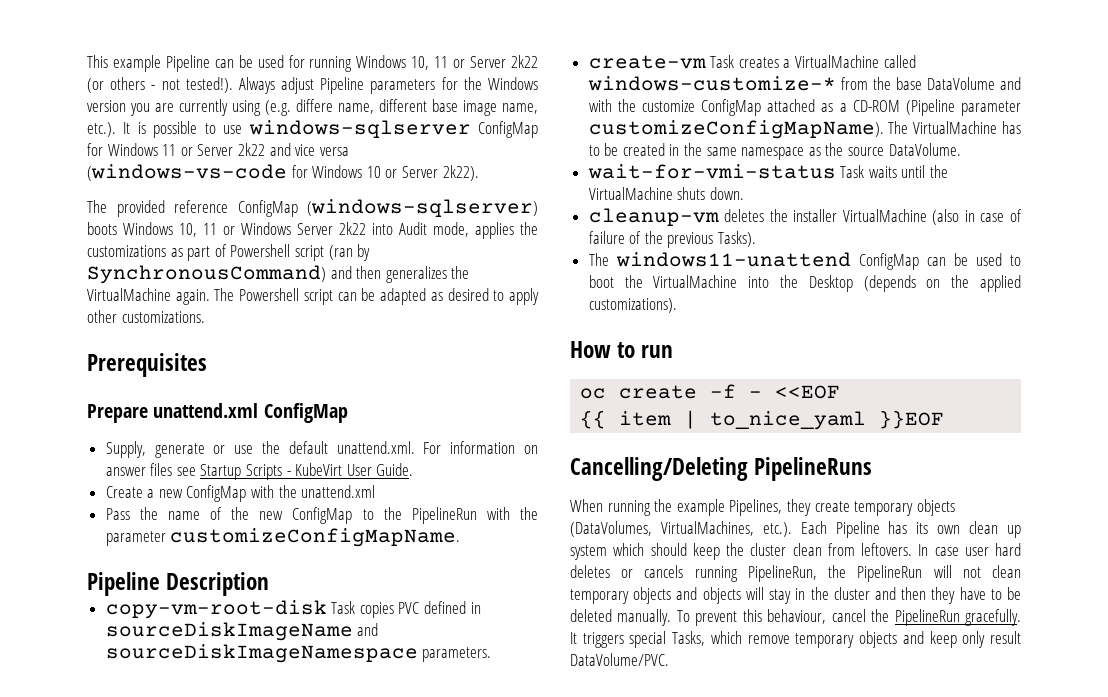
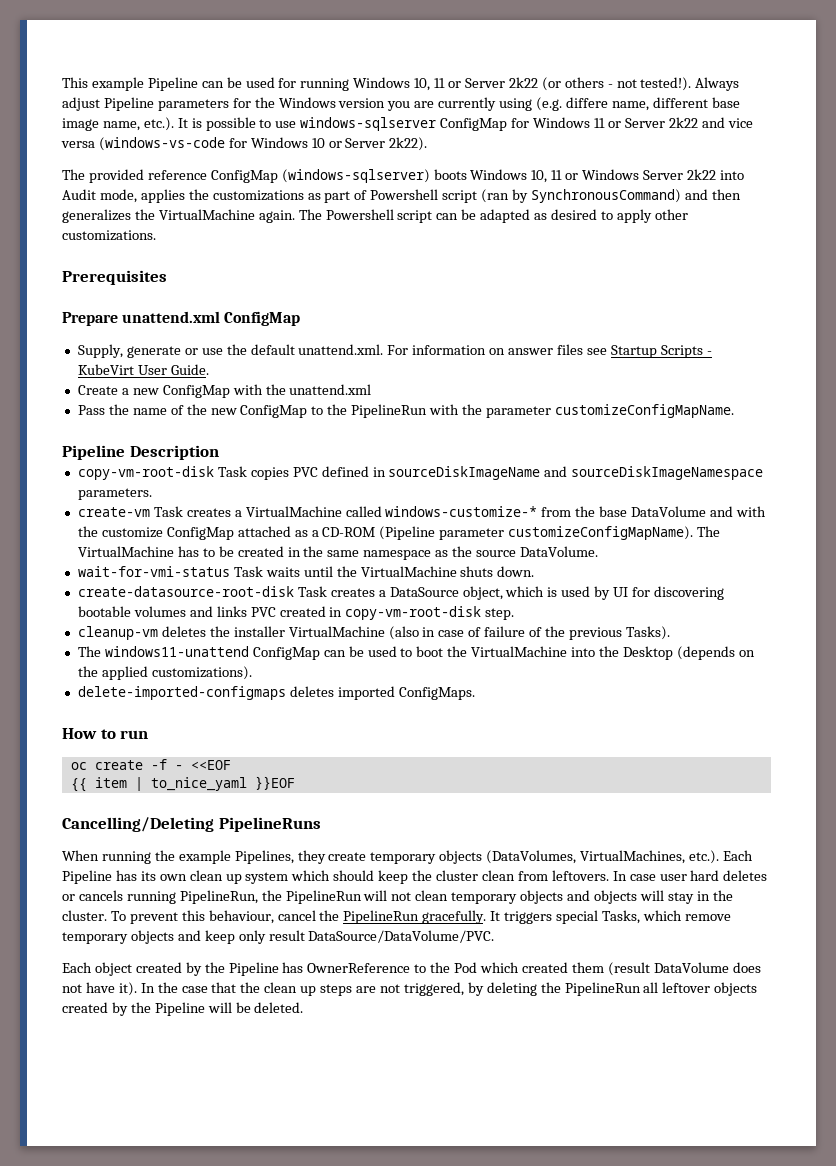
(744, 193) none -> [77,586,724,600] [77,606,515,620] // create-datasource-root-disk Task creates a DataSource object, which is used by UI for discovering bootable volumes and links PVC created in copy-vm-root-disk step.
(677, 305) none -> [77,686,475,700] // delete-imported-configmaps deletes imported ConfigMaps.
[833,587,1021,604] [570,609,672,626] cluster and then they have to be deleted manually. -> [62,910,107,921] cluster.
[570,653,669,666] DataVolume/PVC. -> [308,930,495,943] [62,962,761,976] [62,982,758,996] [62,1002,304,1016] DataSource/DataVolume/PVC. // Each object created by the Pipeline has OwnerReference to the Pod which created them (result DataVolume does not have it). In the case that the clean up steps are not triggered, by deleting the PipelineRun all leftover objects created by the Pipeline will be deleted.

